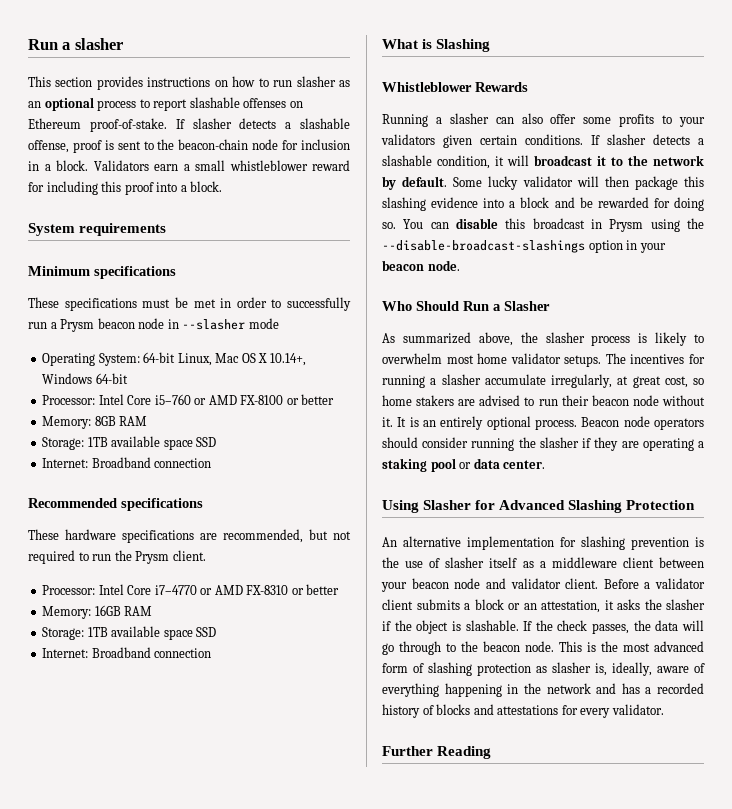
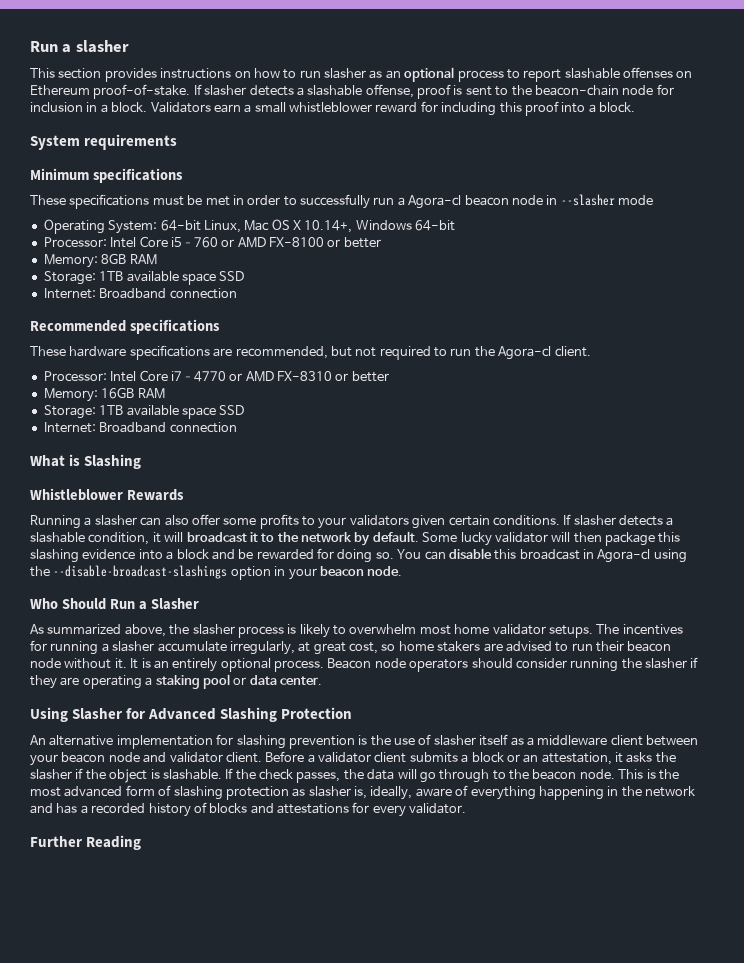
[60,319,95,332] Prysm -> [408,195,462,209] Agora-cl
[135,551,170,564] Prysm -> [498,346,552,360] Agora-cl
[609,219,644,232] Prysm -> [597,549,651,563] Agora-cl

